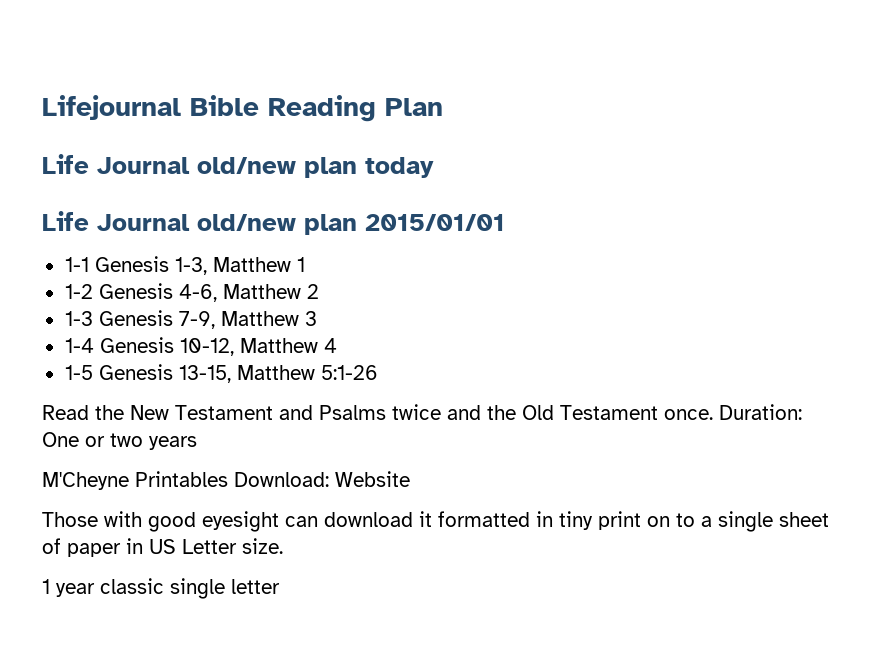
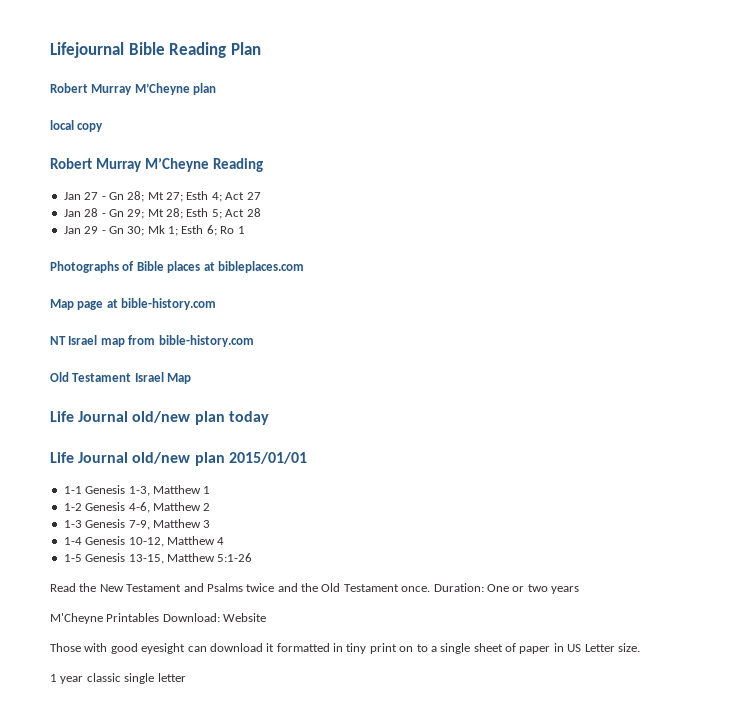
(443, 107) none -> [50,83,217,95] [50,120,104,132] [50,158,263,172] [63,191,261,202] [63,208,261,219] [63,225,245,236] [50,261,304,273] [50,298,217,310] [50,335,254,347] [50,372,192,384] // Robert Murray M’Cheyne plan // local copy // Robert Murray M’Cheyne Reading // Jan 27 - Gn 28; Mt 27; Esth 4; Act 27 // Jan 28 - Gn 29; Mt 28; Esth 5; Act 28 // Jan 29 - Gn 30; Mk 1; Esth 6; Ro 1 // Photographs of Bible places at bibleplaces.com // Map page at bible-history.com // NT Israel map from bible-history.com // Old Testament Israel Map

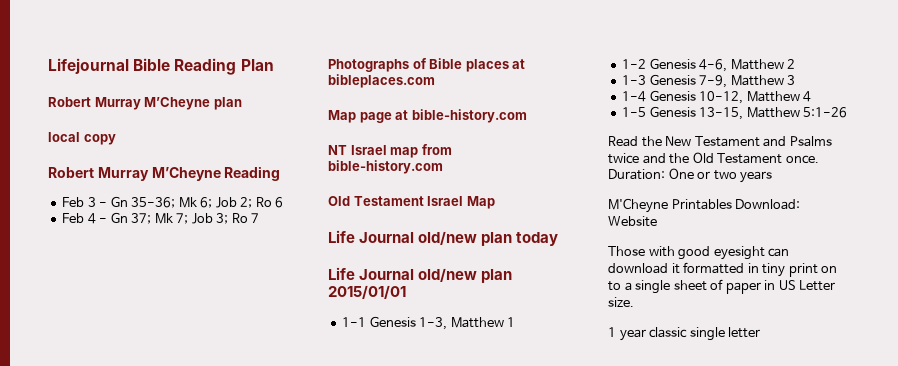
[63,191,261,202] [63,208,261,219] [63,225,245,236] Jan 27 - Gn 28; Mt 27; Esth 4; Act 27 // Jan 28 - Gn 29; Mt 28; Esth 5; Act 28 // Jan 29 - Gn 30; Mk 1; Esth 6; Ro 1 -> [62,196,284,208] [62,212,260,224] Feb 3 - Gn 35-36; Mk 6; Job 2; Ro 6 // Feb 4 - Gn 37; Mk 7; Job 3; Ro 7

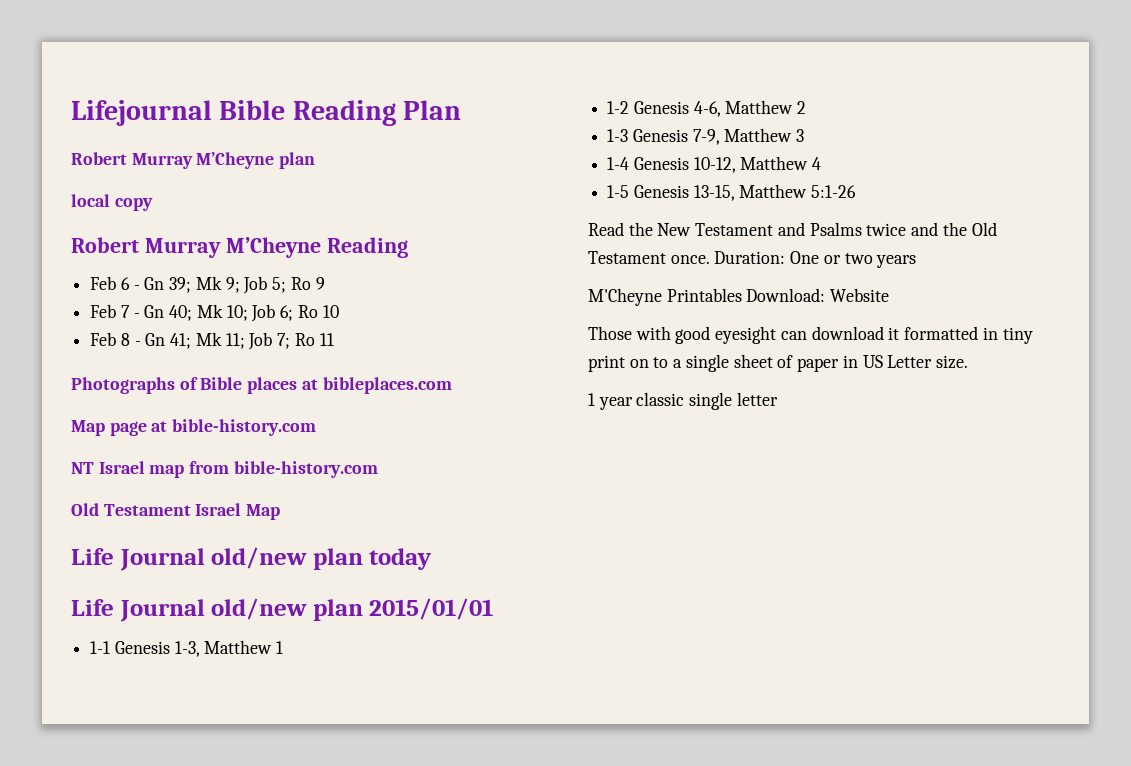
[87,196,284,208] [62,212,260,224] 3 - Gn 35-36; Mk 6; Job 2; Ro 6 // Feb 4 - Gn 37; Mk 7; Job 3; Ro 7 -> [120,276,325,294] [90,304,339,322] [90,332,334,350] 6 - Gn 39; Mk 9; Job 5; Ro 9 // Feb 7 - Gn 40; Mk 10; Job 6; Ro 10 // Feb 8 - Gn 41; Mk 11; Job 7; Ro 11

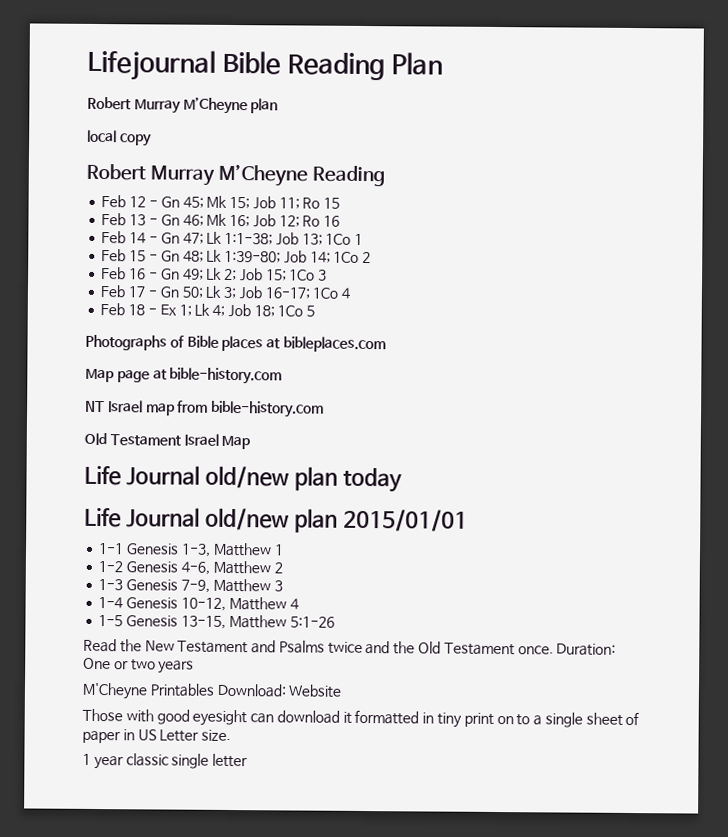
[120,276,325,294] [90,304,339,322] [90,332,334,350] 6 - Gn 39; Mk 9; Job 5; Ro 9 // Feb 7 - Gn 40; Mk 10; Job 6; Ro 10 // Feb 8 - Gn 41; Mk 11; Job 7; Ro 11 -> [129,195,341,210] [101,213,341,228] [101,231,364,246] [101,249,372,264] [101,267,328,282] [100,285,351,300] [100,303,316,318] 12 - Gn 45; Mk 15; Job 11; Ro 15 // Feb 13 - Gn 46; Mk 16; Job 12; Ro 16 // Feb 14 - Gn 47; Lk 1:1-38; Job 13; 1Co 1 // Feb 15 - Gn 48; Lk 1:39-80; Job 14; 1Co 2 // Feb 16 - Gn 49; Lk 2; Job 15; 1Co 3 // Feb 17 - Gn 50; Lk 3; Job 16-17; 1Co 4 // Feb 18 - Ex 1; Lk 4; Job 18; 1Co 5

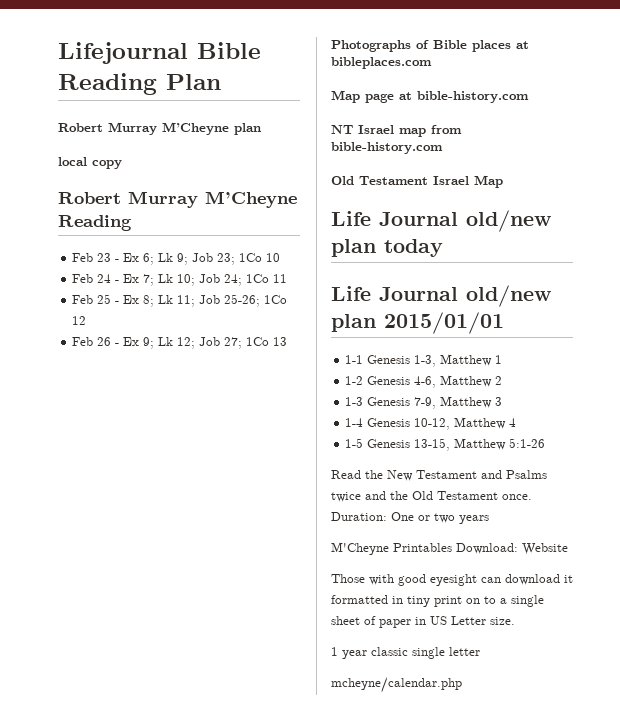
[129,195,341,210] [101,213,341,228] [101,231,364,246] [101,249,372,264] [101,267,328,282] [100,285,351,300] [100,303,316,318] 12 - Gn 45; Mk 15; Job 11; Ro 15 // Feb 13 - Gn 46; Mk 16; Job 12; Ro 16 // Feb 14 - Gn 47; Lk 1:1-38; Job 13; 1Co 1 // Feb 15 - Gn 48; Lk 1:39-80; Job 14; 1Co 2 // Feb 16 - Gn 49; Lk 2; Job 15; 1Co 3 // Feb 17 - Gn 50; Lk 3; Job 16-17; 1Co 4 // Feb 18 - Ex 1; Lk 4; Job 18; 1Co 5 -> [97,253,281,265] [72,274,288,286] [72,294,288,307] [72,316,87,325] [72,337,288,349] 23 - Ex 6; Lk 9; Job 23; 1Co 10 // Feb 24 - Ex 7; Lk 10; Job 24; 1Co 11 // Feb 25 - Ex 8; Lk 11; Job 25-26; 1Co 12 // Feb 26 - Ex 9; Lk 12; Job 27; 1Co 13
(249, 760) none -> [331,677,462,693] // mcheyne/calendar.php

